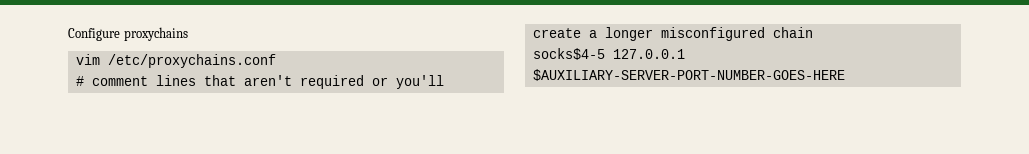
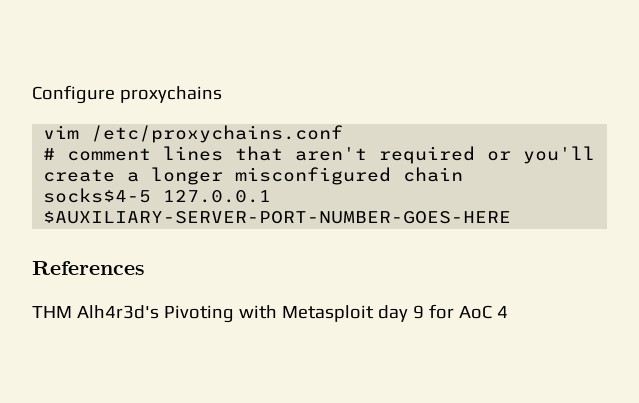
(845, 75) none -> [32,261,145,275] [32,304,508,323] // References // THM Alh4r3d's Pivoting with Metasploit day 9 for AoC 4

